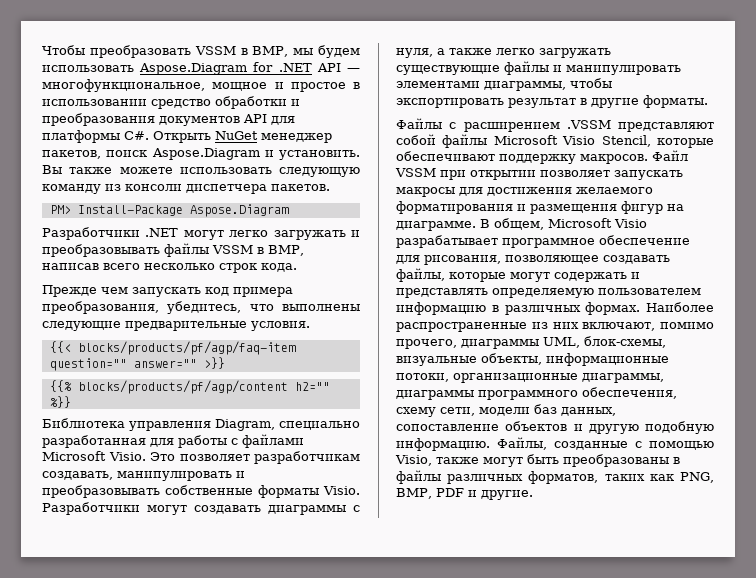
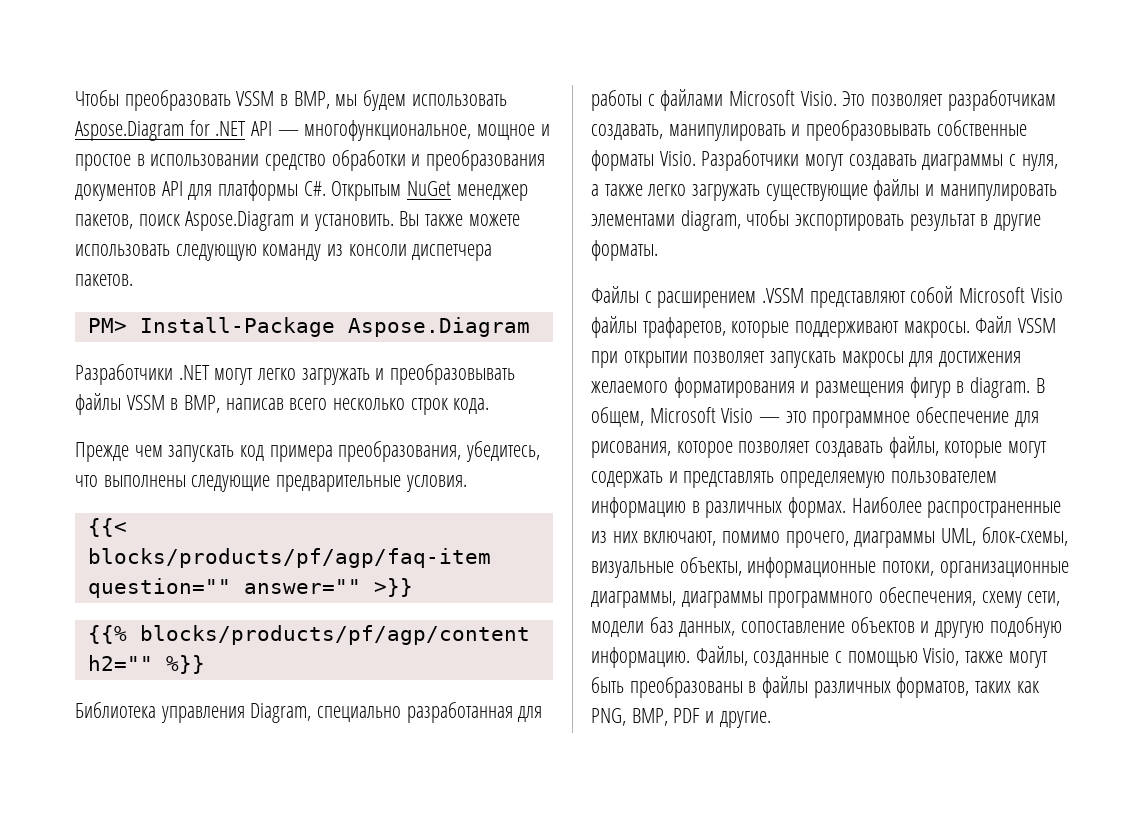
[153,131,211,143] Открыть -> [331,181,402,201] Открытым
[484,81,566,91] диаграммы, -> [680,210,741,231] diagram,
[442,134,714,148] [396,151,648,164] файлы Microsoft Visio Stencil, которые обеспечивают поддержку макросов. -> [959,287,1063,303] [591,316,970,338] Microsoft Visio файлы трафаретов, которые поддерживают макросы.
[667,204,684,211] [396,221,476,231] на диаграмме. -> [956,377,1031,398] в diagram.
[396,235,498,248] разрабатывает -> [759,411,807,423] — это
[505,255,599,264] позволяющее -> [676,441,811,458] которое позволяет

